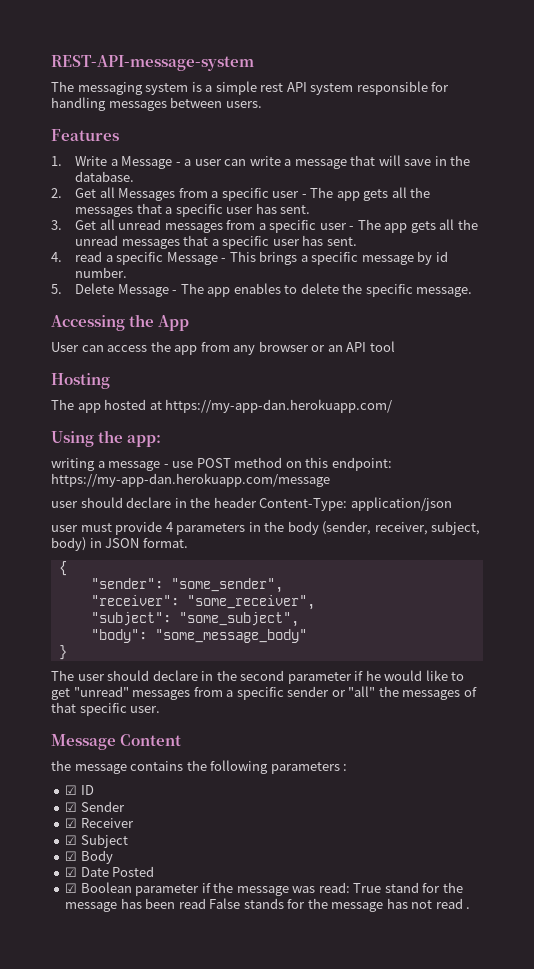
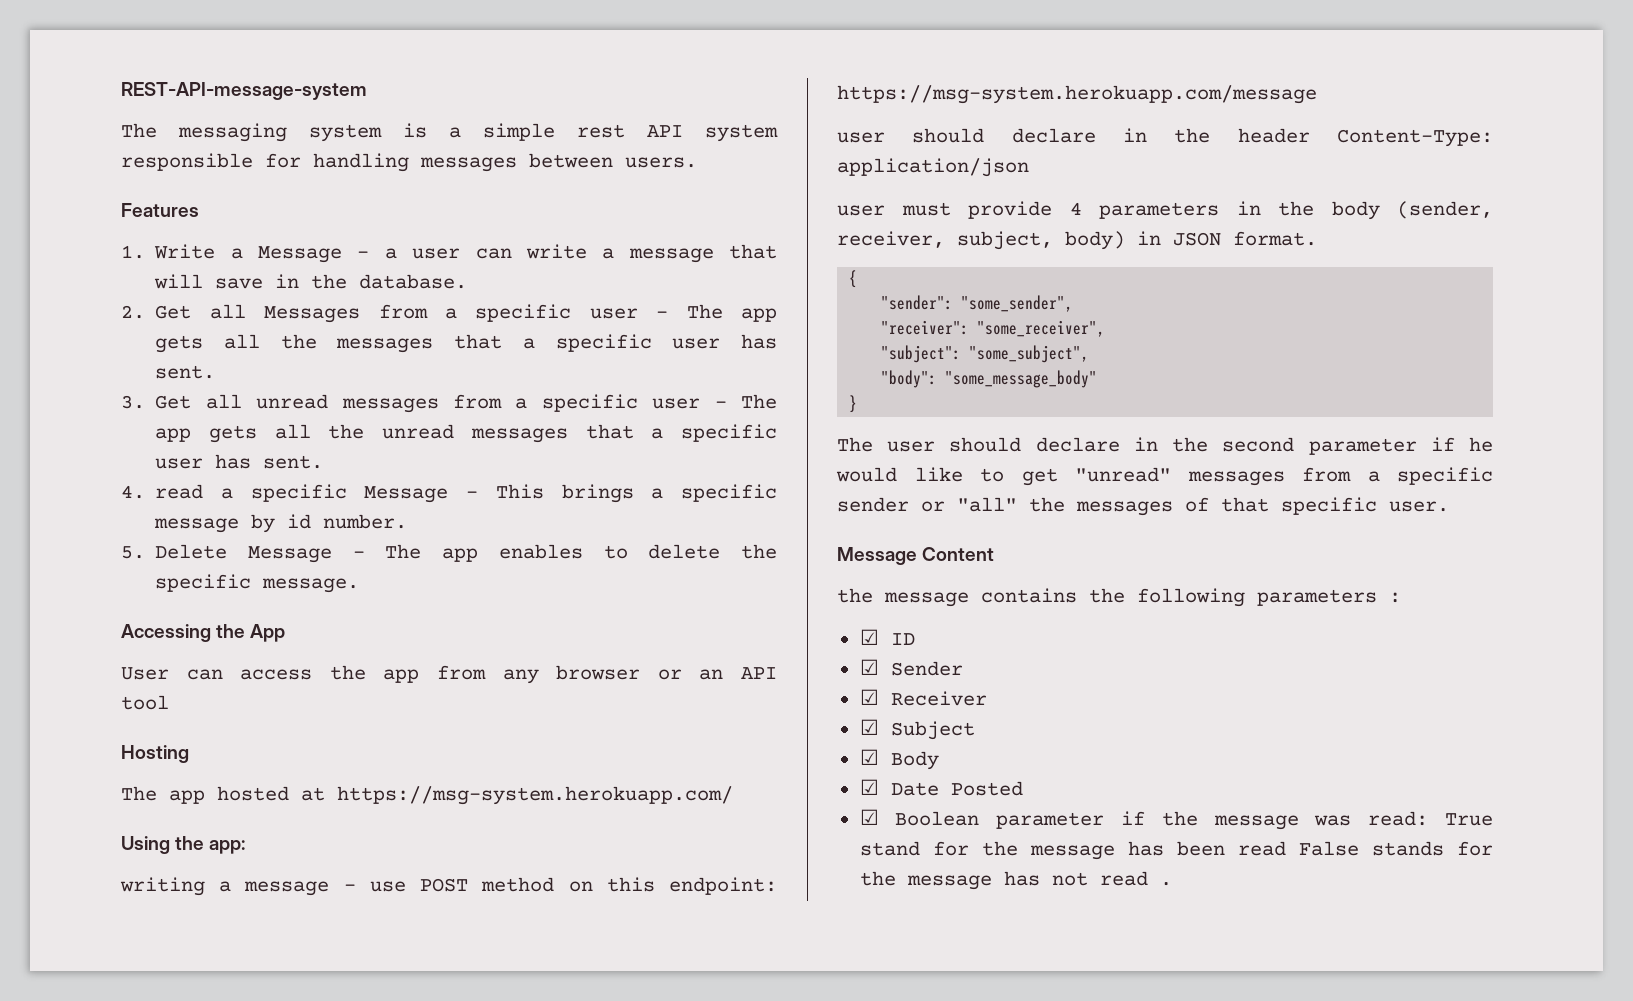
[165,399,393,413] https://my-app-dan.herokuapp.com/ -> [337,786,733,805] https://msg-system.herokuapp.com/
[51,473,330,487] https://my-app-dan.herokuapp.com/message -> [837,85,1317,104] https://msg-system.herokuapp.com/message

